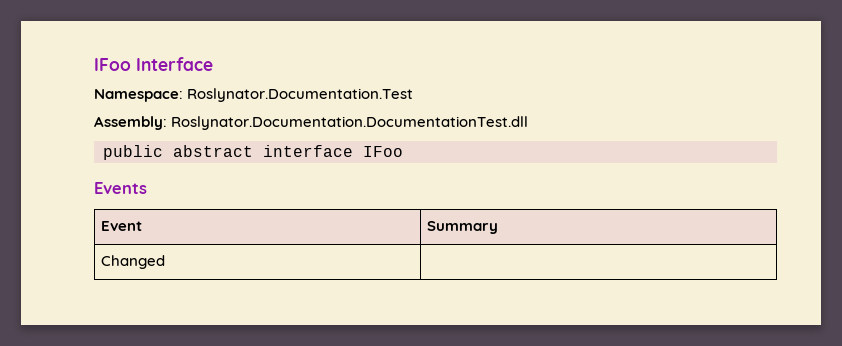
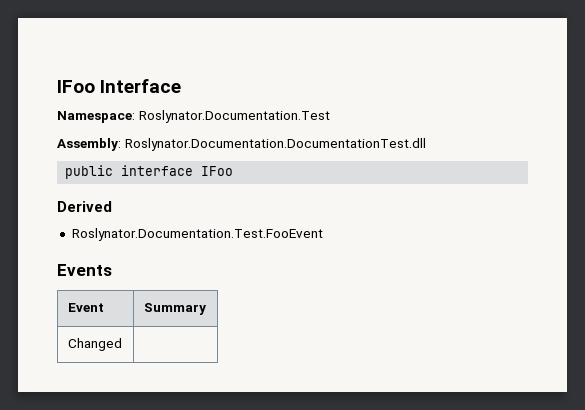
[173,145,253,157] abstract -> (114, 172) none
(403, 151) none -> [57,201,112,212] [71,228,323,241] // Derived // Roslynator.Documentation.Test.FooEvent

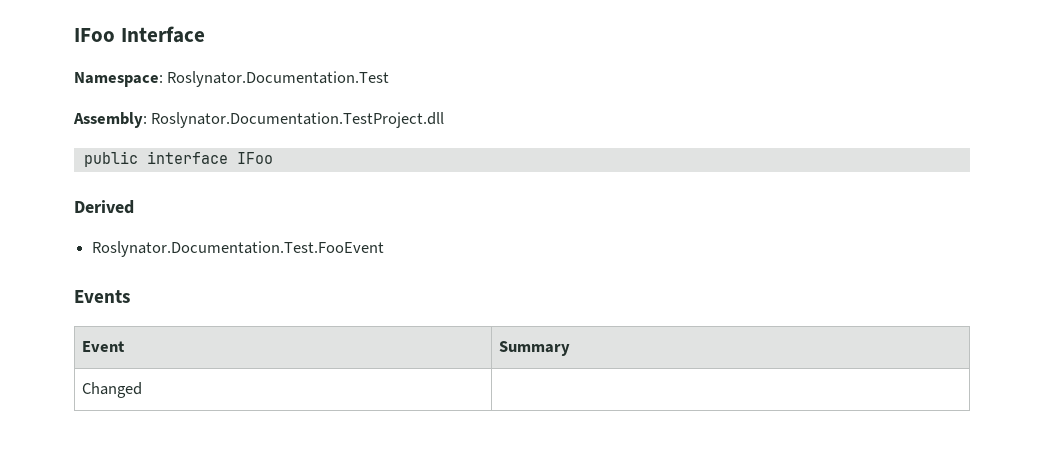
[124,138,426,151] Roslynator.Documentation.DocumentationTest.dll -> [151,112,445,128] Roslynator.Documentation.TestProject.dll

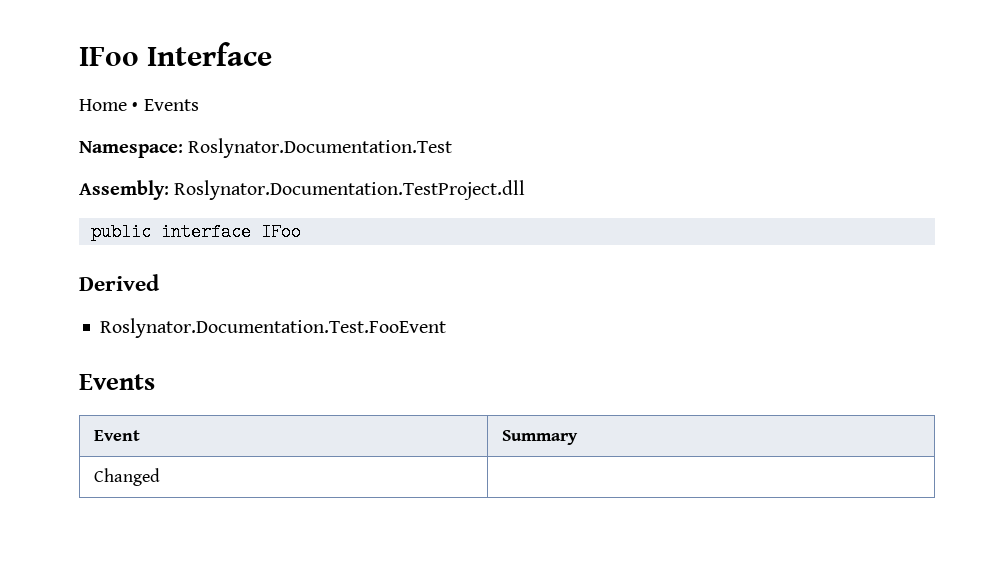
(205, 34) none -> [79,99,199,111] // Home • Events

